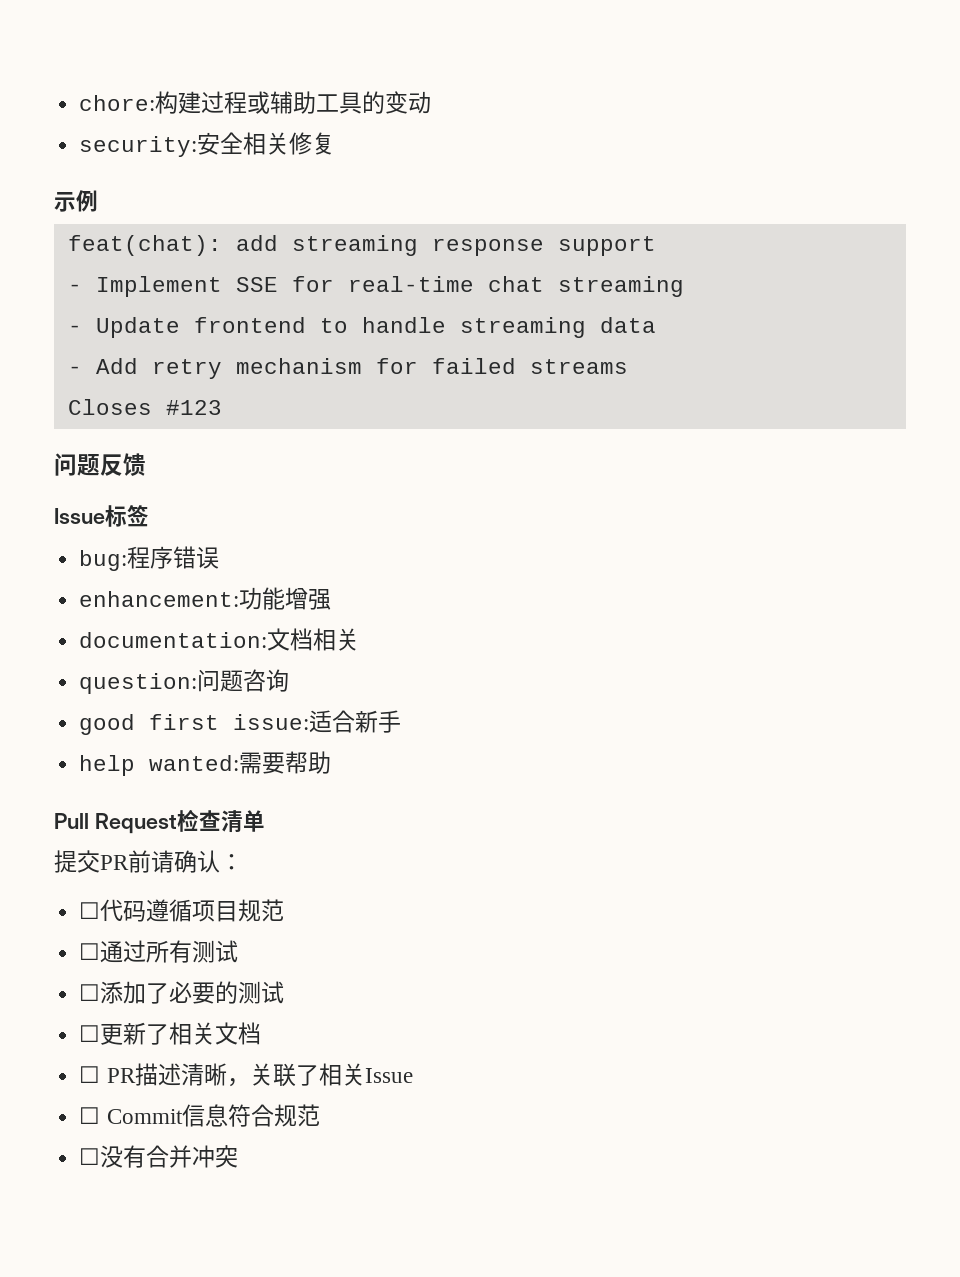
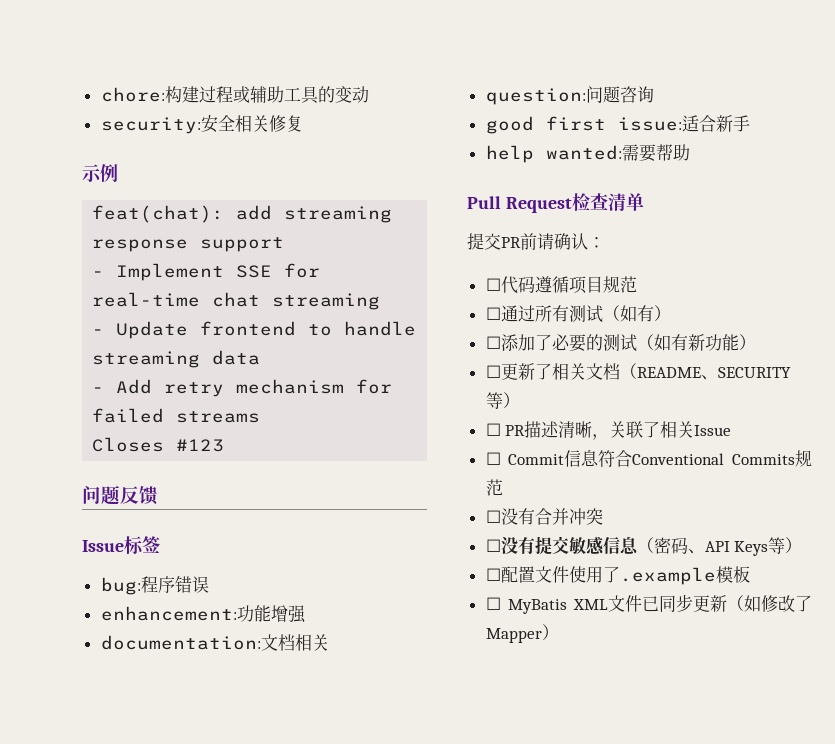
(239, 951) none -> [602,305,671,322] （如有）
(285, 992) none -> [636,334,756,351] （如有新功能）
(262, 1033) none -> [619,363,791,380] [485,392,520,409] （README、SECURITY等）
(274, 1115) none -> [632,453,795,465] Conventional Commits
(239, 1156) none -> [485,536,803,556] [485,566,750,585] [485,594,812,614] [485,624,559,643] // ☐没有提交敏感信息（密码、API Keys等） // ☐配置文件使用了.example模板 // ☐ MyBatis XML文件已同步更新（如修改了Mapper）

